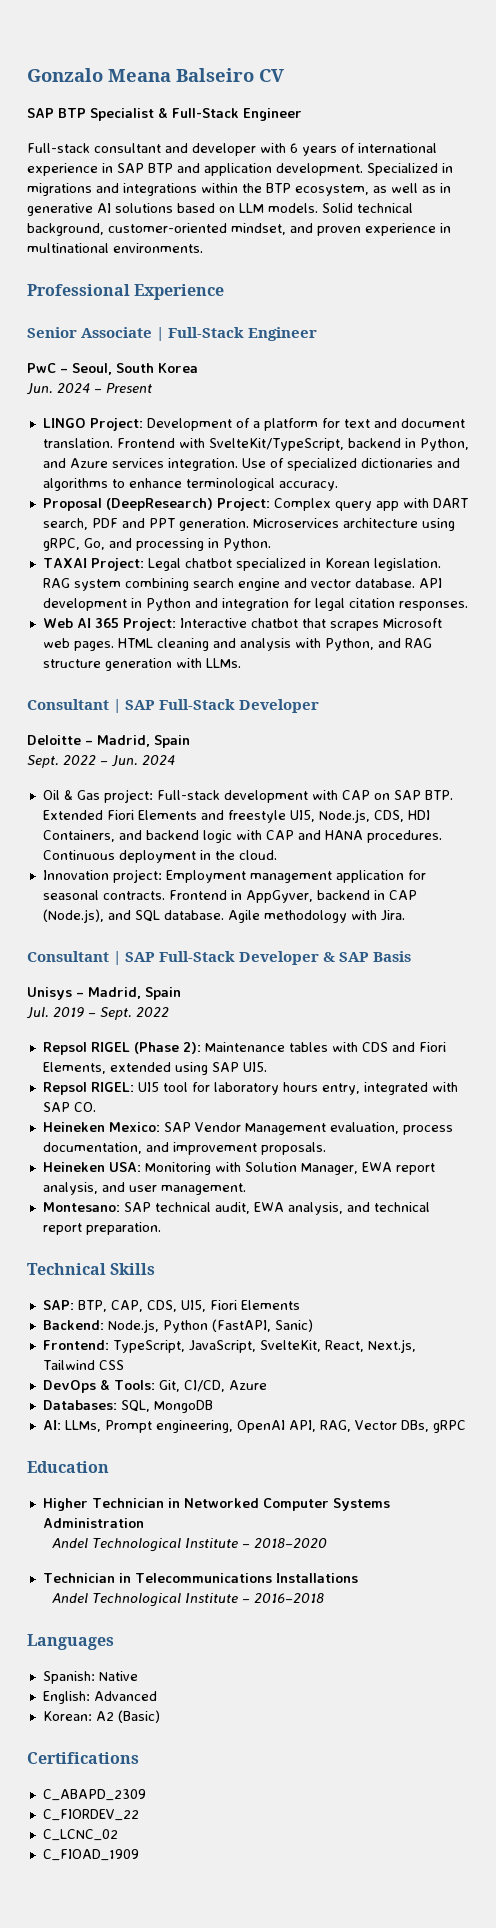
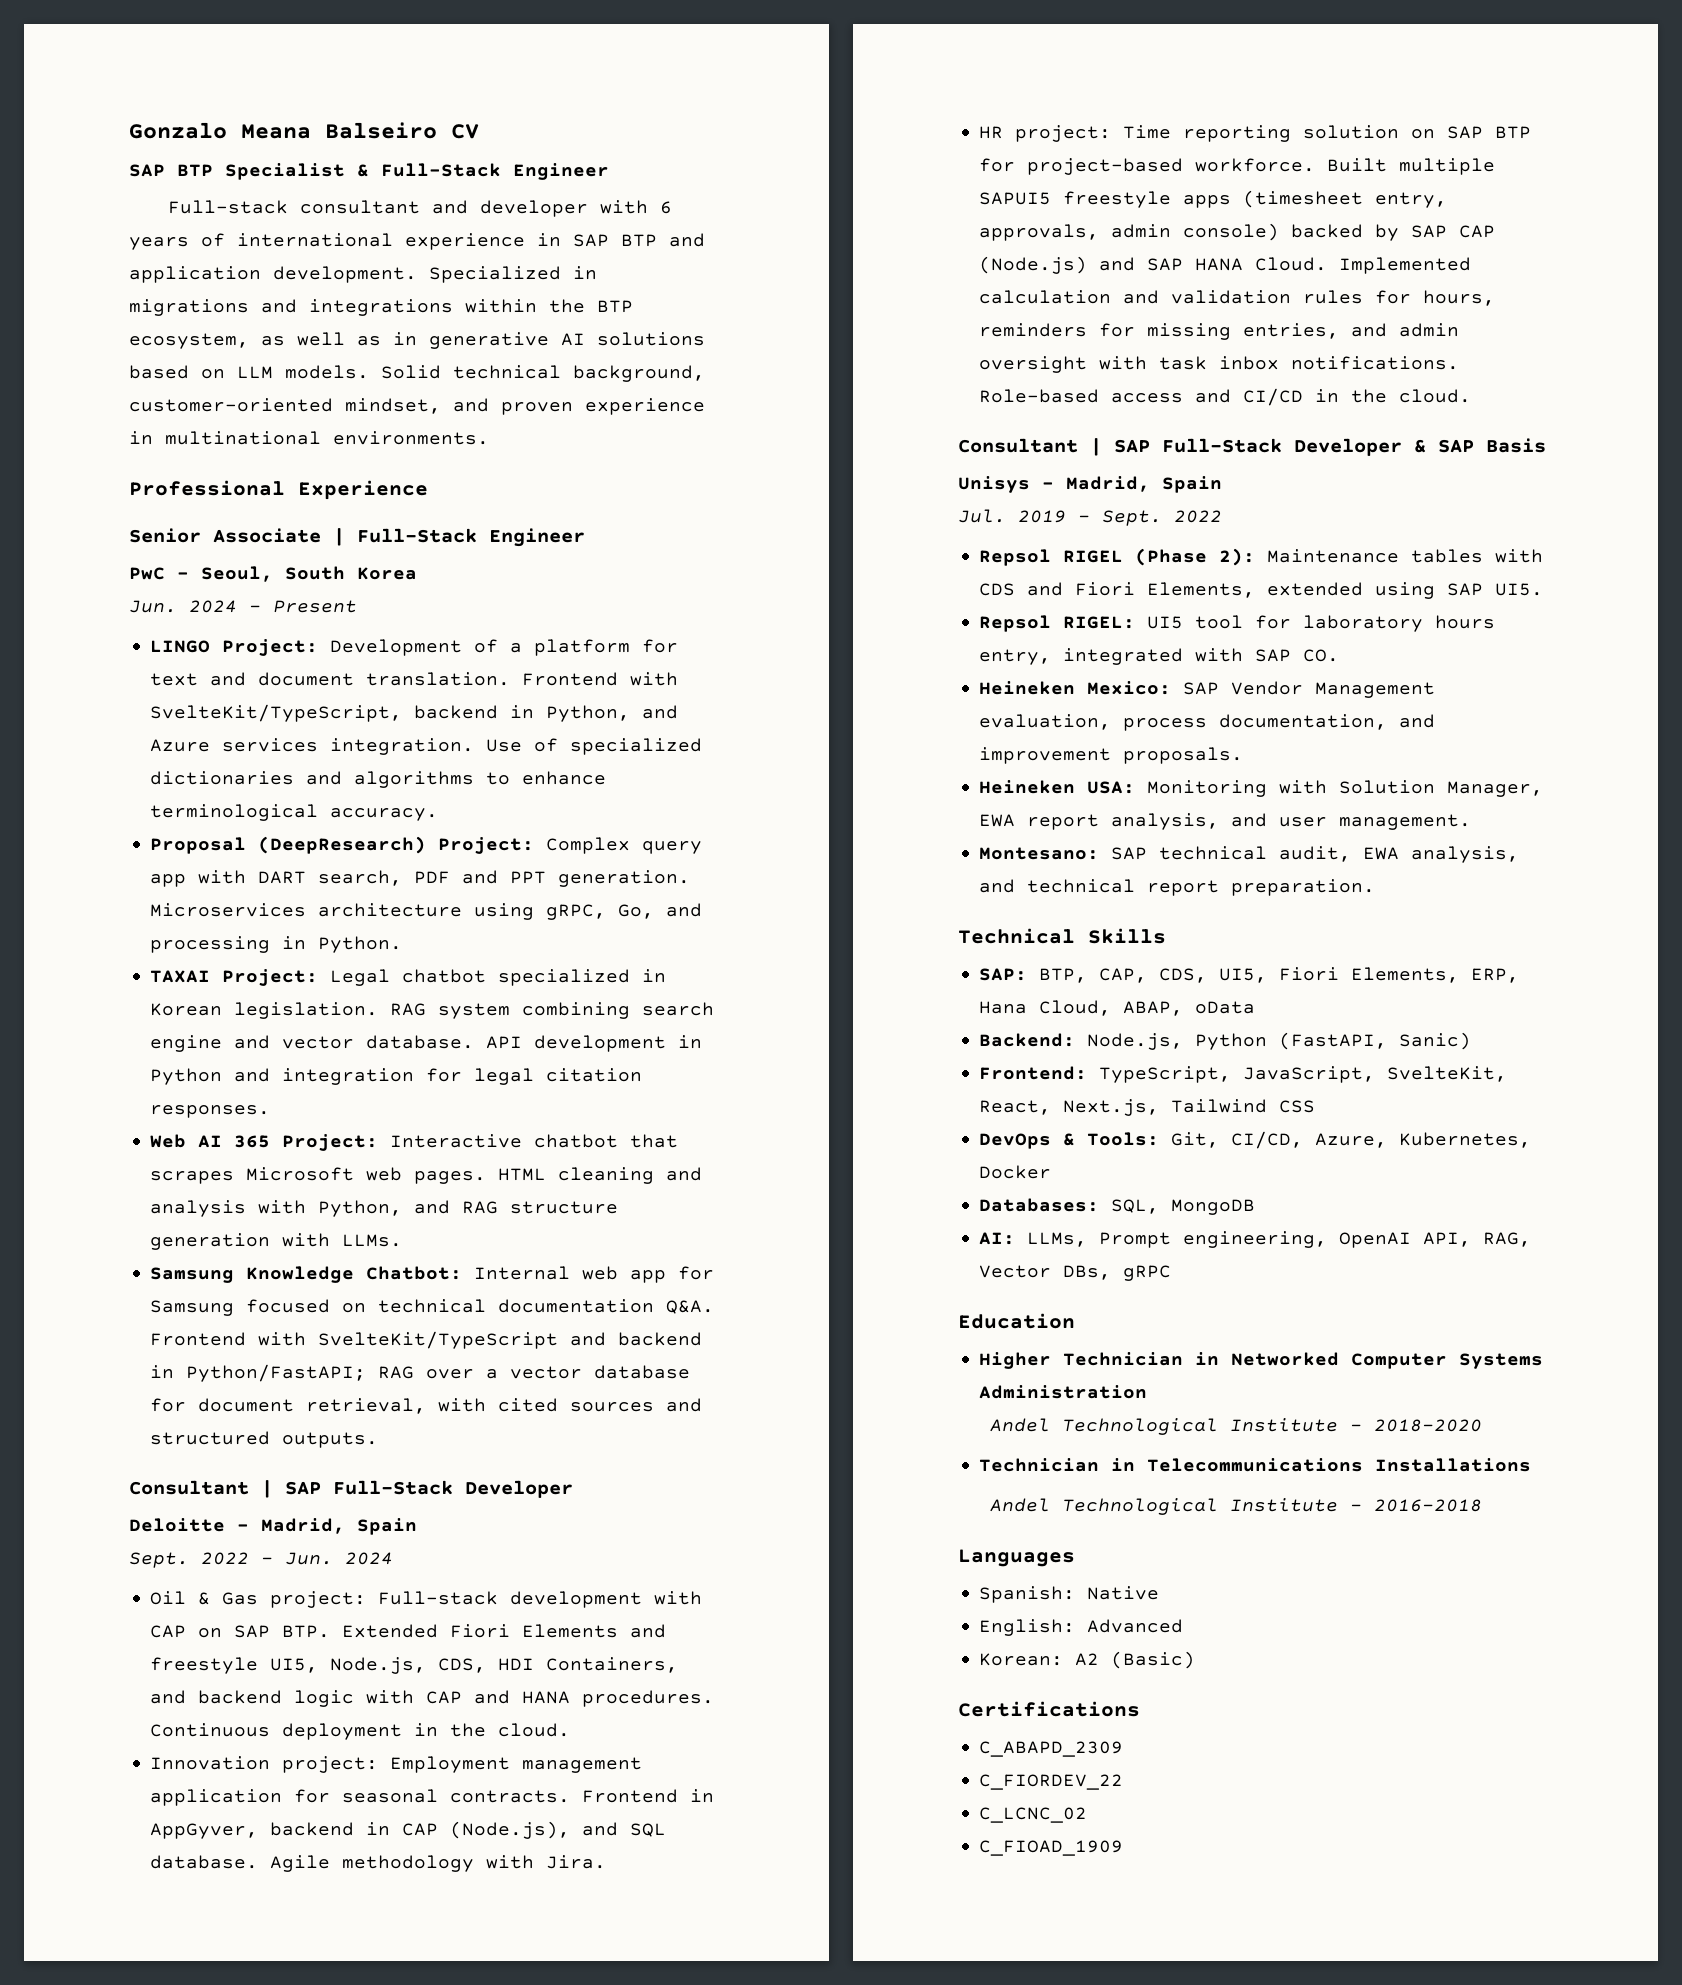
(241, 663) none -> [150,1266,715,1283] [150,1299,715,1316] [150,1331,703,1349] [150,1364,691,1382] [150,1398,703,1414] [150,1431,379,1448] // Samsung Knowledge Chatbot: Internal web app for Samsung focused on technical documentation Q&A. Frontend with SvelteKit/TypeScript and backend in Python/FastAPI; RAG over a vector database for document retrieval, with cited sources and structured outputs.
(405, 915) none -> [979,125,1532,142] [979,158,1496,175] [979,190,1448,208] [979,223,1496,241] [979,256,1472,274] [979,290,1496,306] [979,323,1460,340] [979,356,1460,373] [979,388,1472,406] // HR project: Time reporting solution on SAP BTP for project-based workforce. Built multiple SAPUI5 freestyle apps (timesheet entry, approvals, admin console) backed by SAP CAP (Node.js) and SAP HANA Cloud. Implemented calculation and validation rules for hours, reminders for missing entries, and admin oversight with task inbox notifications. Role-based access and CI/CD in the cloud.
[240,1300,300,1310] Elements -> [1351,967,1520,983] [979,1000,1256,1016] Elements, ERP, Hana Cloud, ABAP, oData
[228,1380,267,1390] Azure -> [1315,1132,1532,1148] [979,1165,1052,1179] Azure, Kubernetes, Docker

